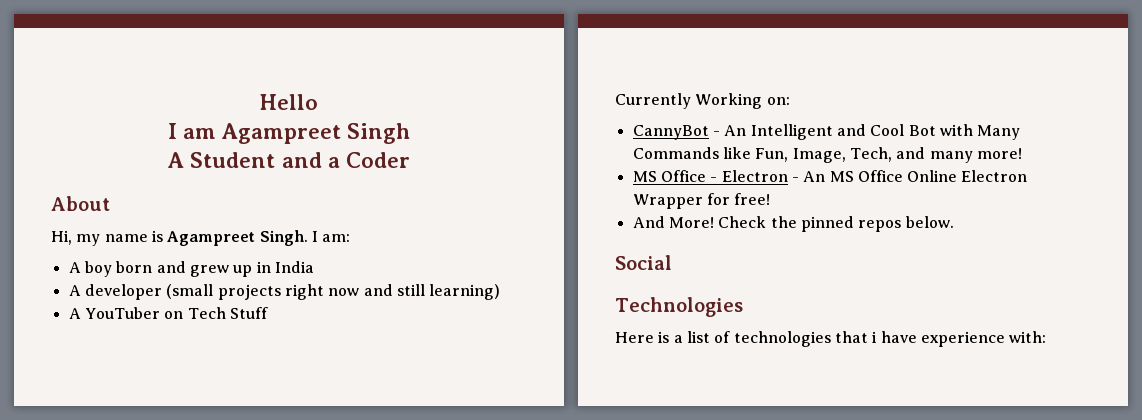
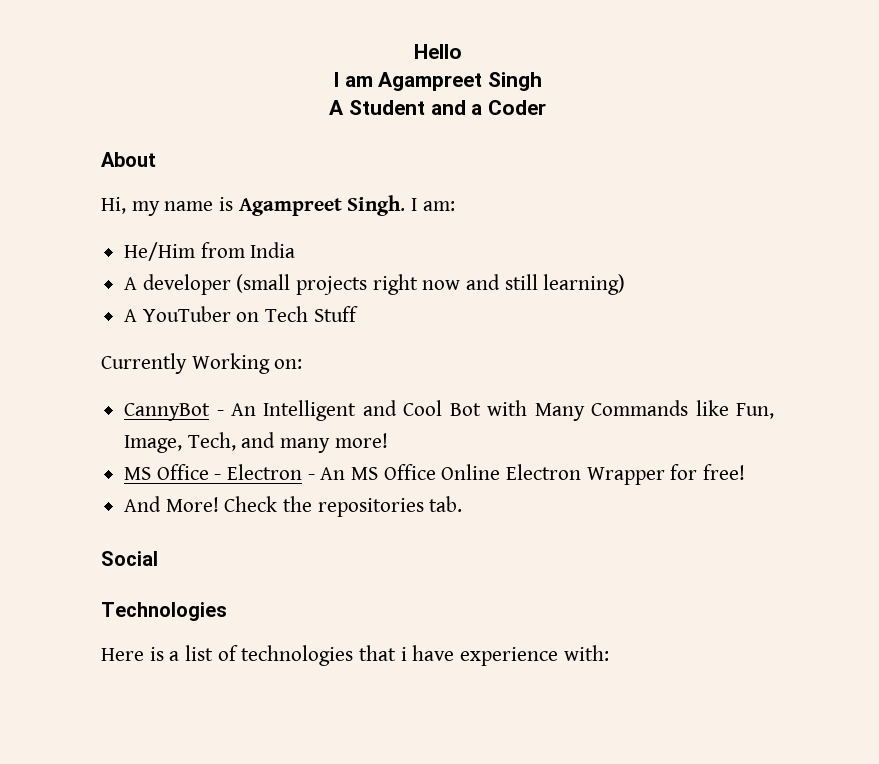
[68,261,271,277] A boy born and grew up in -> [124,242,245,261] He/Him from
[800,216,954,232] pinned repos below. -> [317,496,463,517] repositories tab.

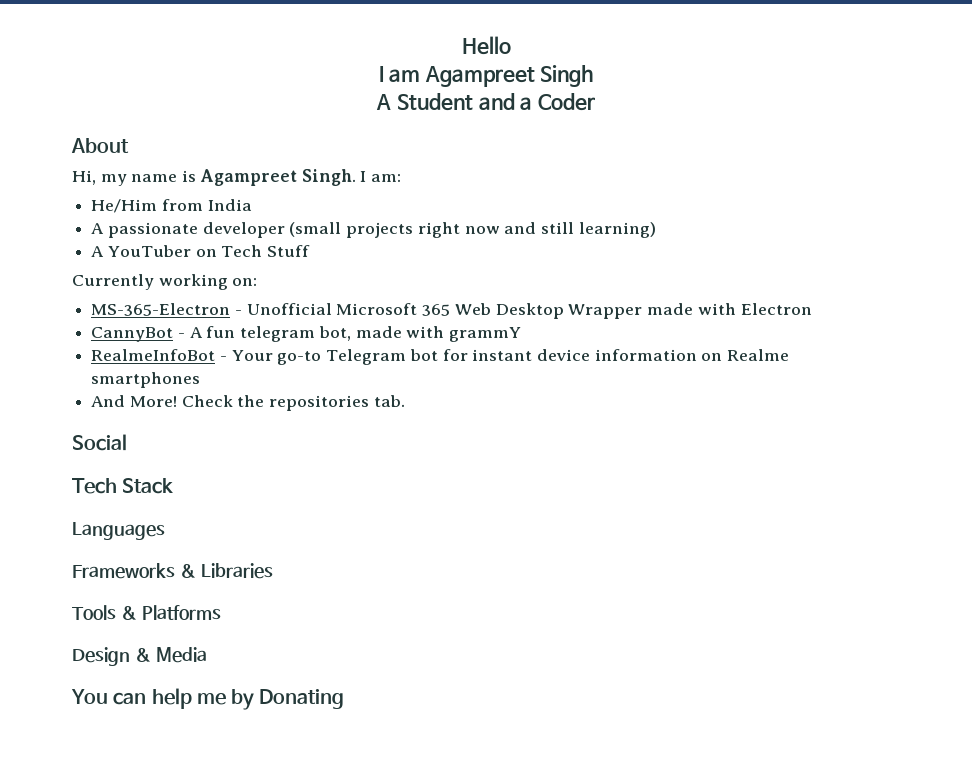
(138, 283) none -> [107,222,198,238] passionate
[191,353,270,374] Working -> [158,274,228,290] working
[124,400,774,421] [124,432,388,453] [124,464,746,485] CannyBot - An Intelligent and Cool Bot with Many Commands like Fun, Image, Tech, and many more! // MS Office - Electron - An MS Office Online Electron Wrapper for free! -> [91,303,812,319] [91,326,522,342] [91,349,790,365] [91,372,201,388] MS-365-Electron - Unofficial Microsoft 365 Web Desktop Wrapper made with Electron // CannyBot - A fun telegram bot, made with grammY // RealmeInfoBot - Your go-to Telegram bot for instant device information on Realme smartphones
[101,602,227,621] [101,645,609,666] Technologies // Here is a list of technologies that i have experience with: -> [72,478,174,494] [72,522,165,540] [72,563,273,579] [72,605,221,620] [72,647,207,666] [71,688,345,710] Tech Stack // Languages // Frameworks & Libraries // Tools & Platforms // Design & Media // You can help me by Donating

